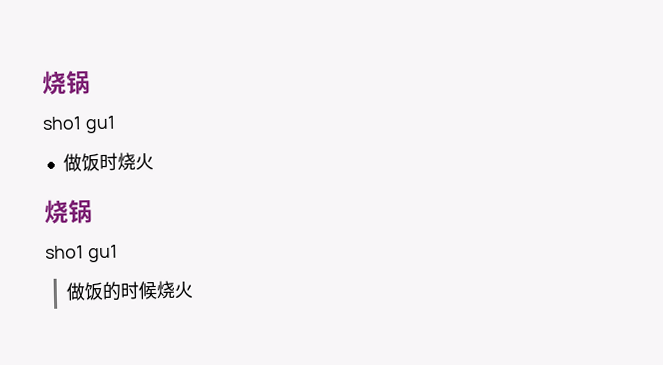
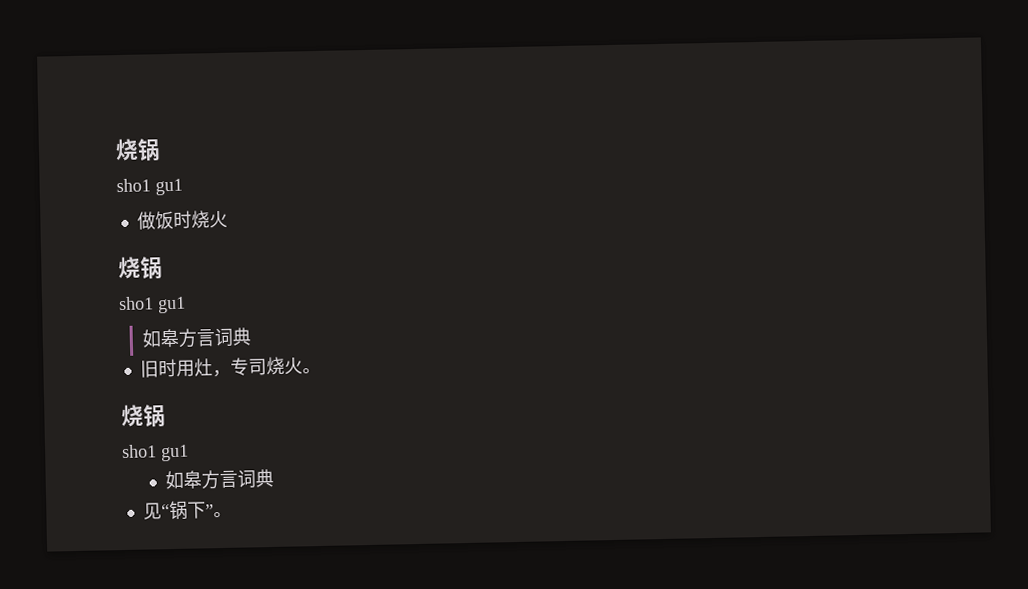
[66,280,194,301] 做饭的时候烧火 -> [141,327,251,348] [139,356,321,378] [121,404,166,428] [121,444,189,462] [164,468,274,490] [142,500,232,521] 如皋方言词典 // 旧时用灶，专司烧火。 // 烧锅 // sho1 gu1 // 如皋方言词典 // 见“锅下”。

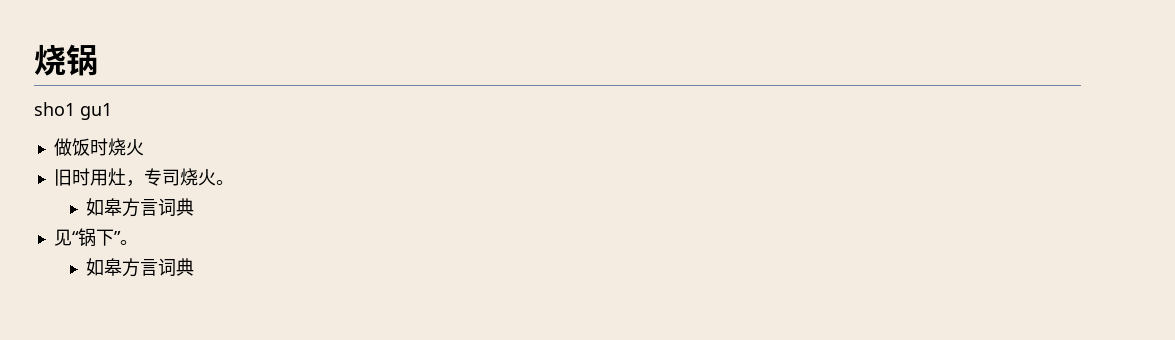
[118,256,163,280] [118,296,186,314] [141,327,251,348] // 烧锅 // sho1 gu1 // 如皋方言词典 -> (144, 147) none
[121,404,166,428] [121,444,189,462] // 烧锅 // sho1 gu1 -> (234, 182) none
(232, 514) none -> [86,258,195,277] // 如皋方言词典

